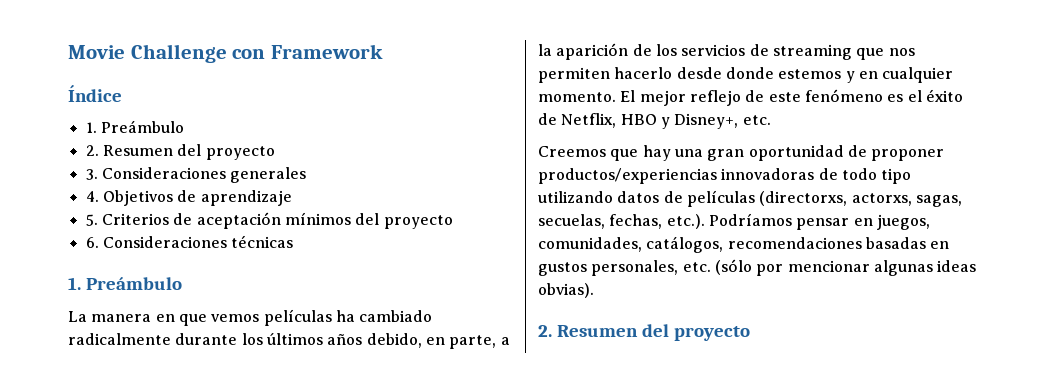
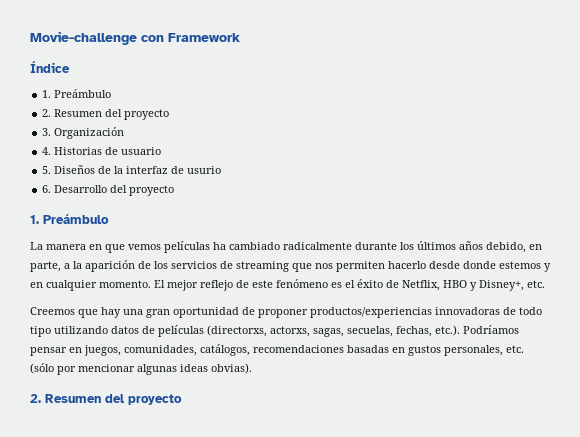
[68,44,227,63] Movie Challenge -> [30,31,137,45] Movie-challenge
[101,167,307,183] Consideraciones generales -> [54,127,125,139] Organización
[102,190,292,206] [85,212,453,229] [85,235,294,248] Objetivos de aprendizaje // 5. Criterios de aceptación mínimos del proyecto // 6. Consideraciones técnicas -> [54,147,162,155] [42,165,222,174] [42,185,175,196] Historias de usuario // 5. Diseños de la interfaz de usurio // 6. Desarrollo del proyecto

